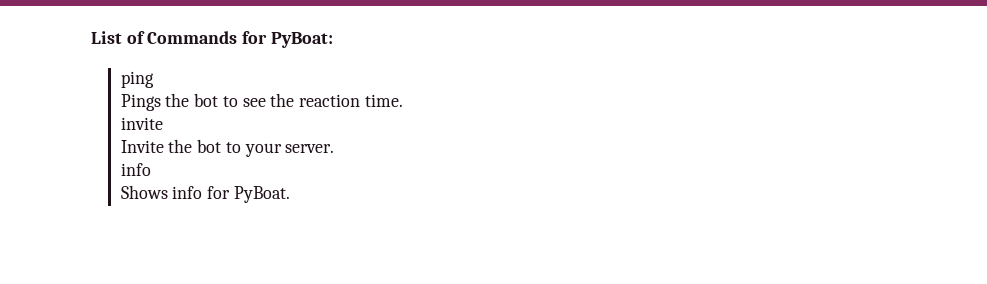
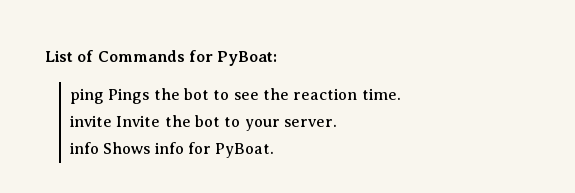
(154, 79) // -> (104, 96) none
(163, 123) // -> (112, 121) none
(151, 169) // -> (99, 148) none

